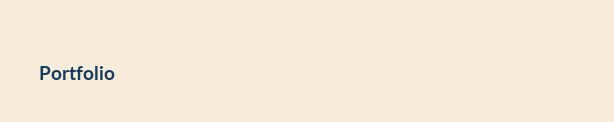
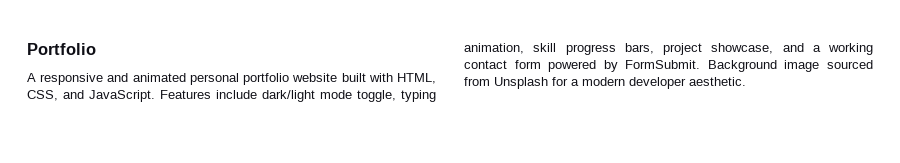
(115, 73) none -> [27,73,437,85] [27,90,436,102] [464,43,873,55] [464,60,873,72] [464,77,746,89] // A responsive and animated personal portfolio website built with HTML, CSS, and JavaScript. Features include dark/light mode toggle, typing animation, skill progress bars, project showcase, and a working contact form powered by FormSubmit. Background image sourced from Unsplash for a modern developer aesthetic.

